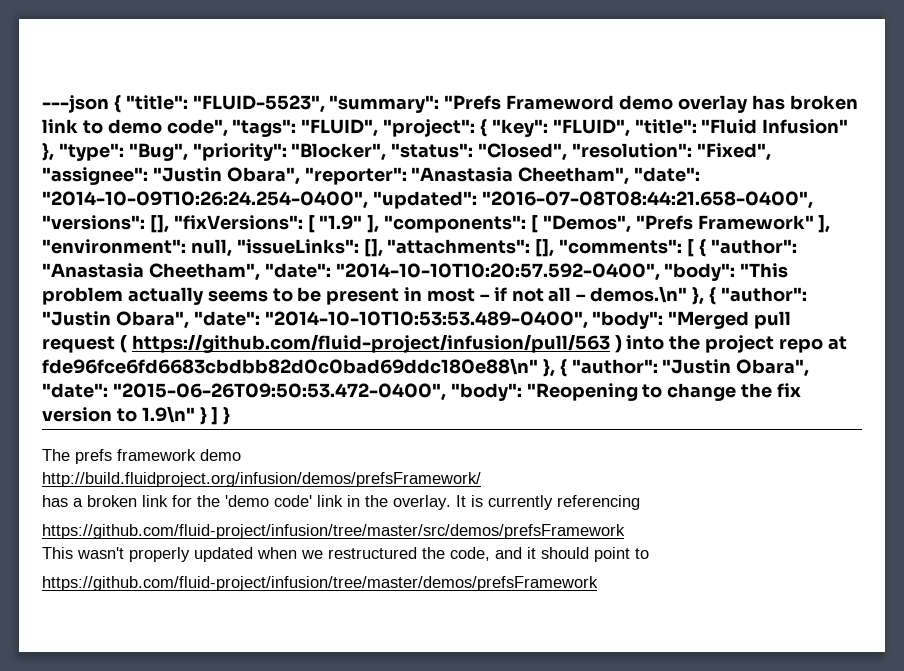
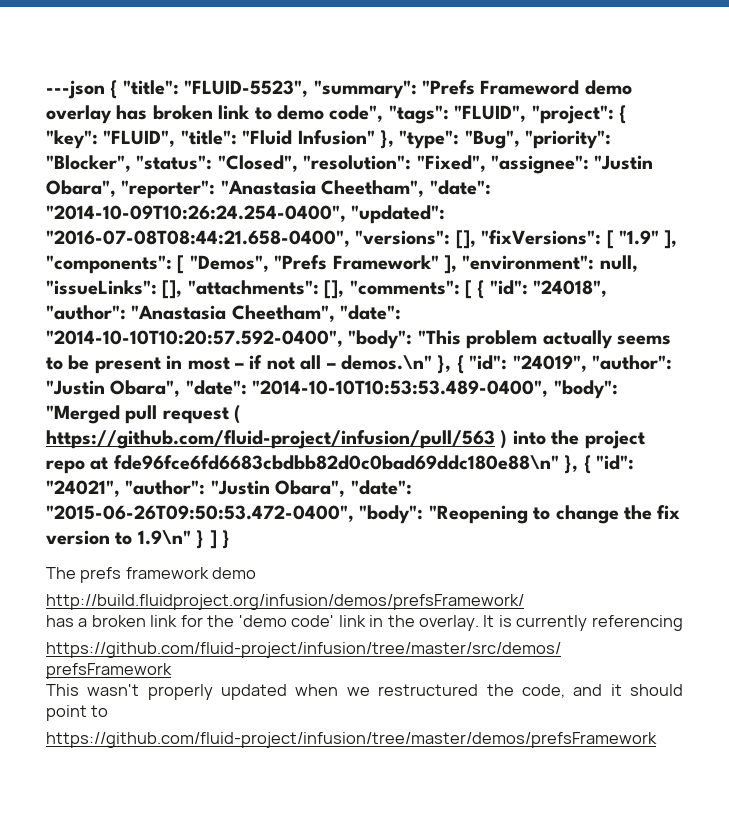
(706, 248) none -> [489,280,608,297] "id": "24018",
(716, 296) none -> [469,355,587,372] "id": "24019",
(567, 368) none -> [595,455,634,470] [46,480,120,497] "id": "24021",

